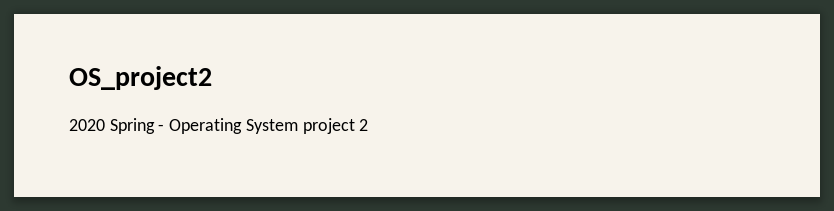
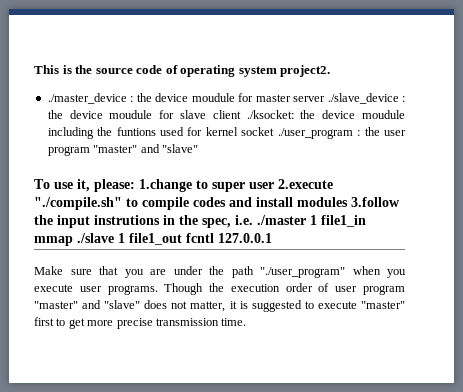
[69,66,212,90] [69,118,369,134] OS_project2 // 2020 Spring - Operating System project 2 -> [34,65,331,77] [47,93,406,104] [47,110,405,119] [47,127,407,139] [47,144,198,156] [34,179,333,192] [34,197,400,210] [34,215,366,228] [34,233,272,246] [34,266,406,278] [34,283,405,295] [34,300,405,312] [34,317,247,329] This is the source code of operating system project2. // ./master_device : the device moudule for master server ./slave_device : the device moudule for slave client ./ksocket: the device moudule including the funtions used for kernel socket ./user_program : the user program "master" and "slave" // To use it, please: 1.change to super user 2.execute "./compile.sh" to compile codes and install modules 3.follow the input instrutions in the spec, i.e. ./master 1 file1_in mmap ./slave 1 file1_out fcntl 127.0.0.1 // Make sure that you are under the path "./user_program" when you execute user programs. Though the execution order of user program "master" and "slave" does not matter, it is suggested to execute "master" first to get more precise transmission time.

